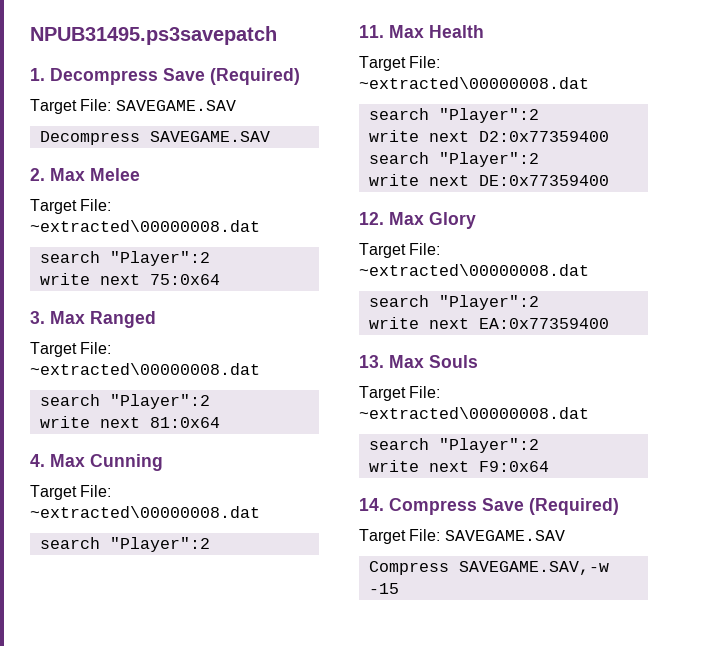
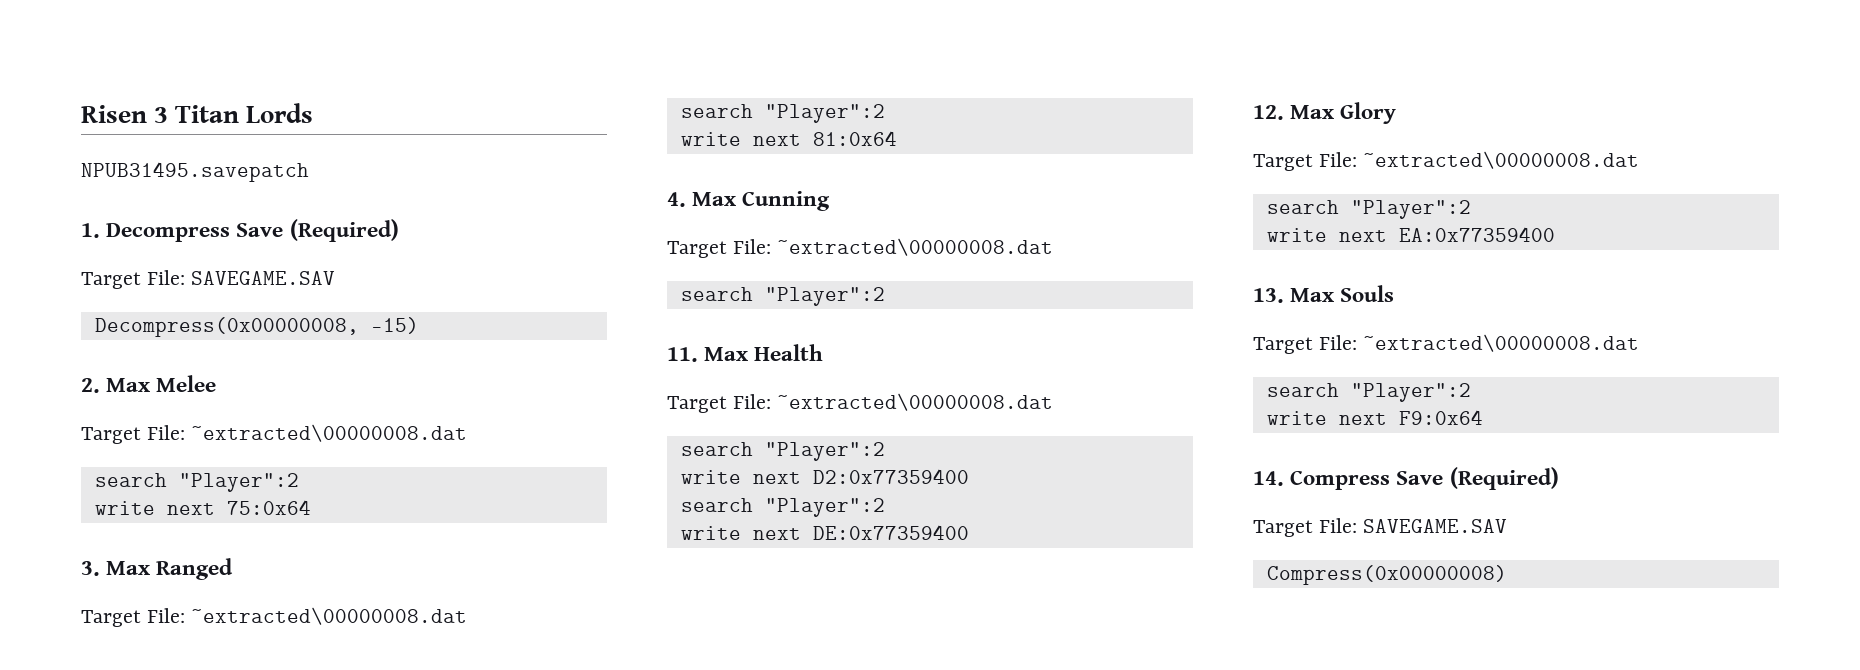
[30,26,277,45] NPUB31495.ps3savepatch -> [81,103,314,123] [81,162,309,182] Risen 3 Titan Lords // NPUB31495.savepatch
[39,131,270,145] Decompress SAVEGAME.SAV -> [94,317,419,337] Decompress(0x00000008, -15)
[368,561,609,575] [368,583,399,594] Compress SAVEGAME.SAV,-w -15 -> [1266,565,1507,585] Compress(0x00000008)

